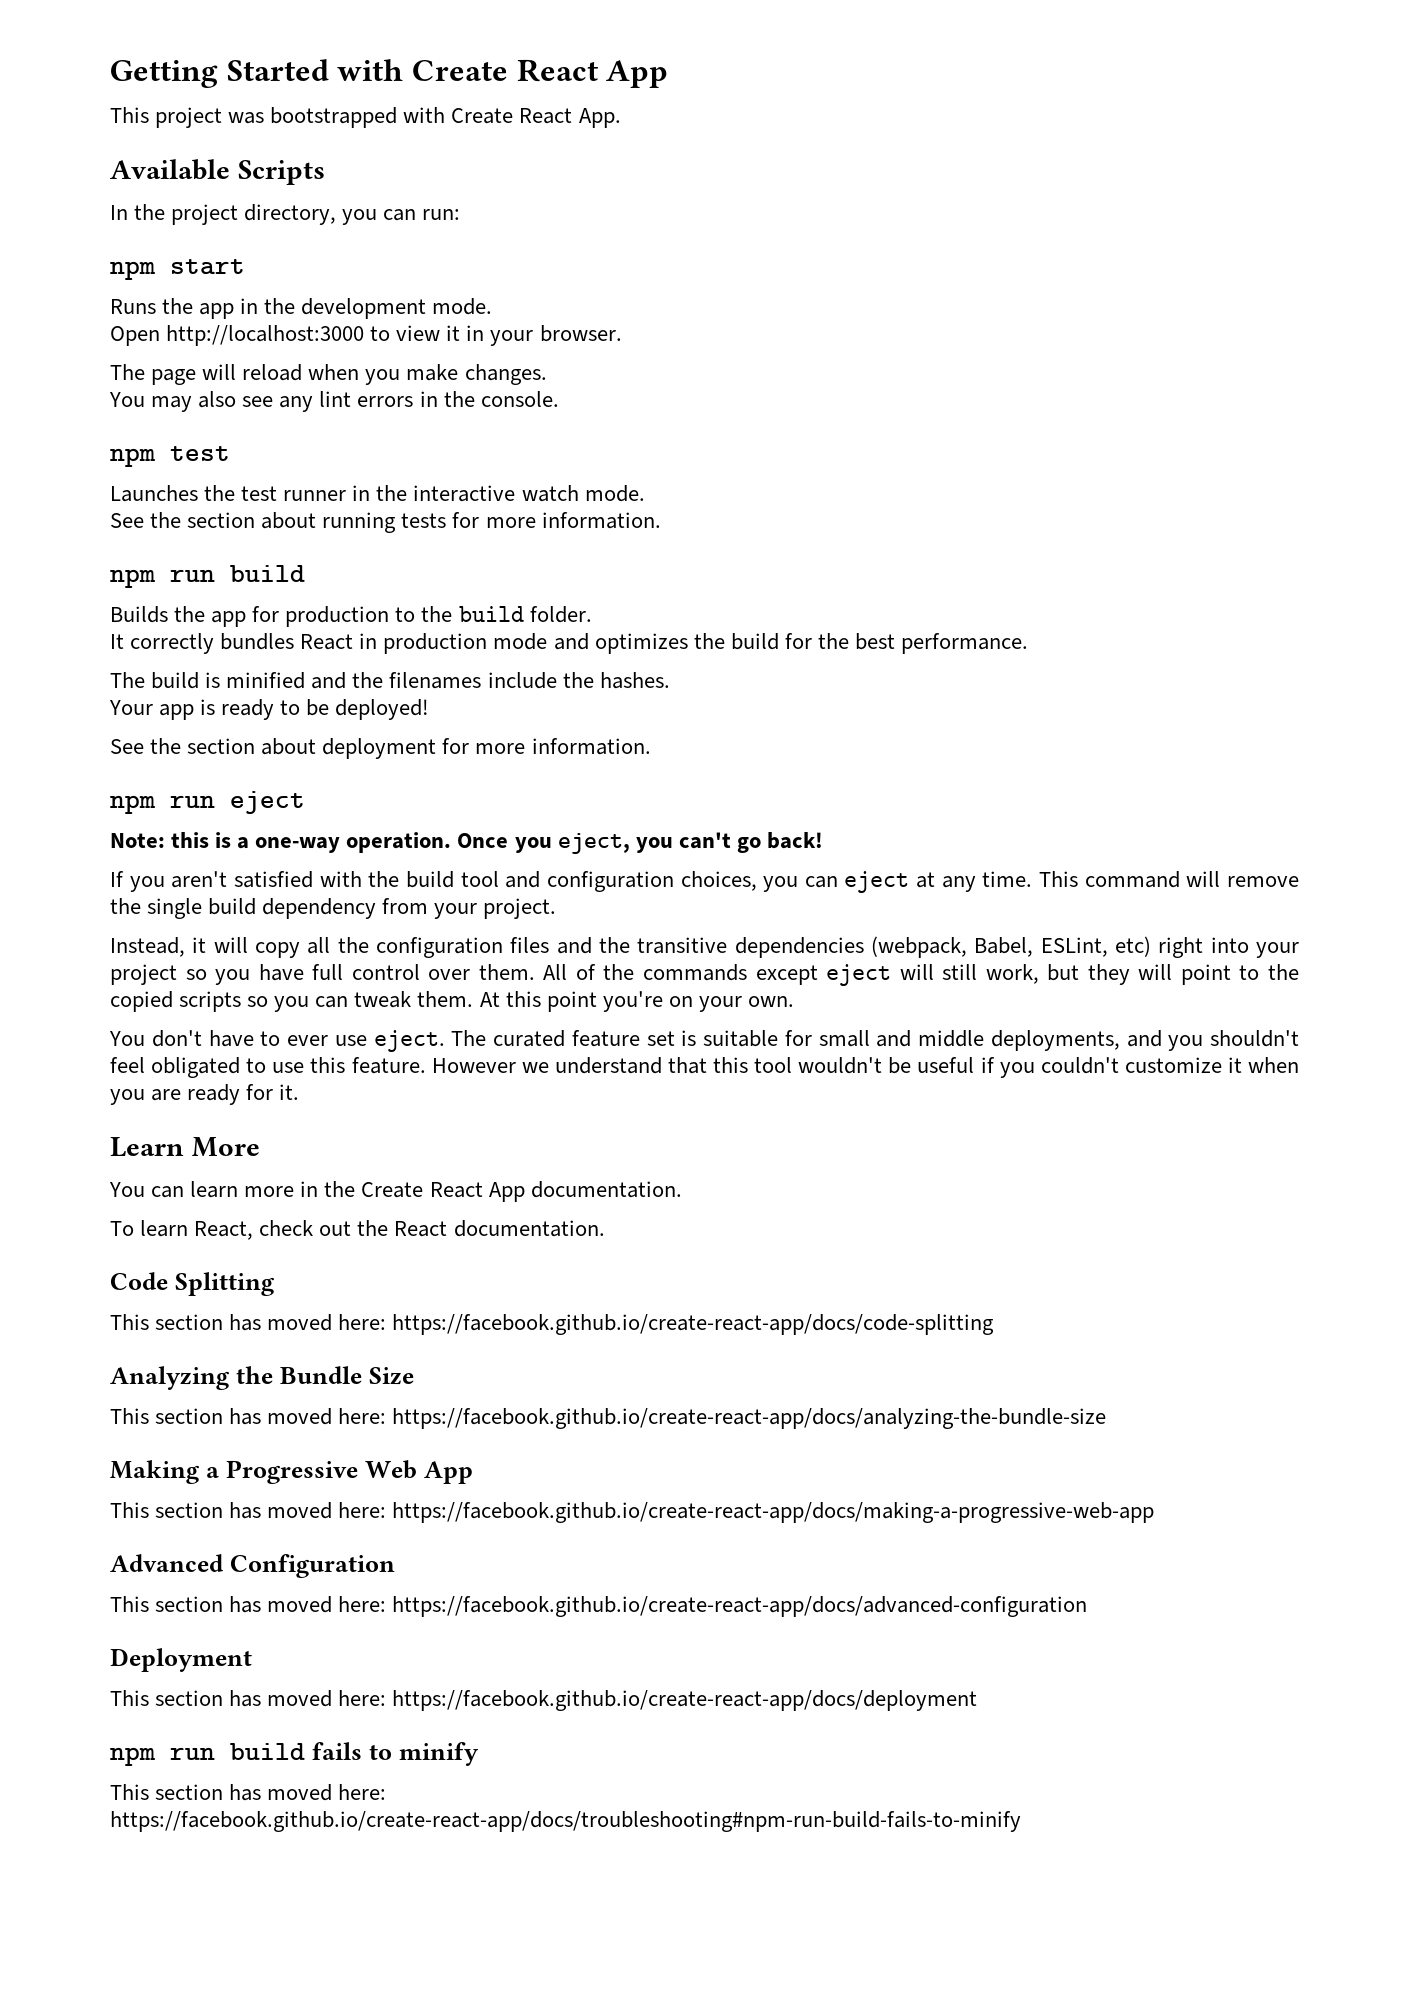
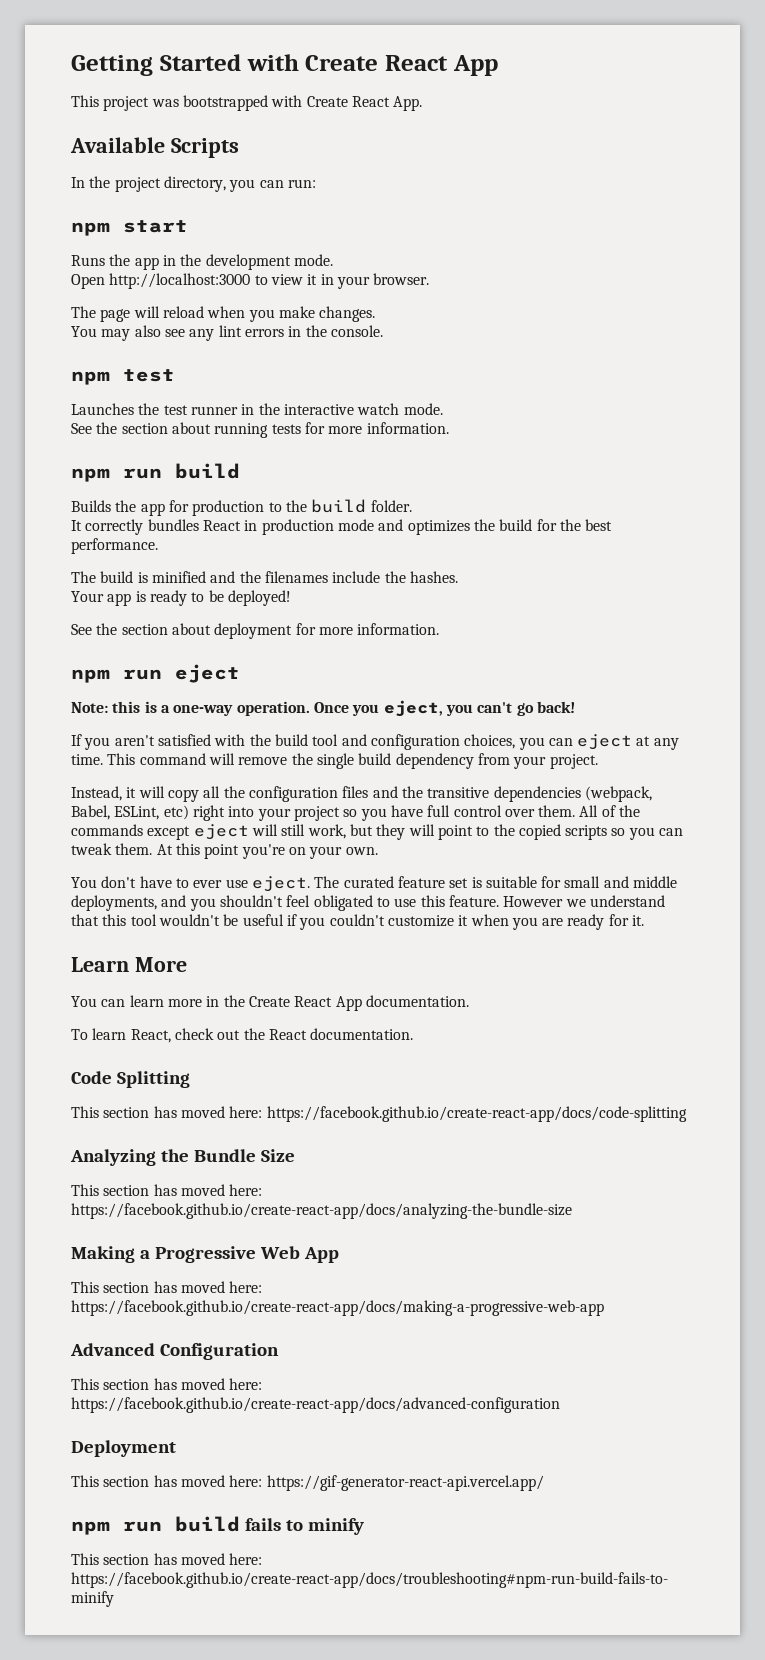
[392,1690,978,1711] https://facebook.github.io/create-react-app/docs/deployment -> [266,1475,544,1491] https://gif-generator-react-api.vercel.app/

